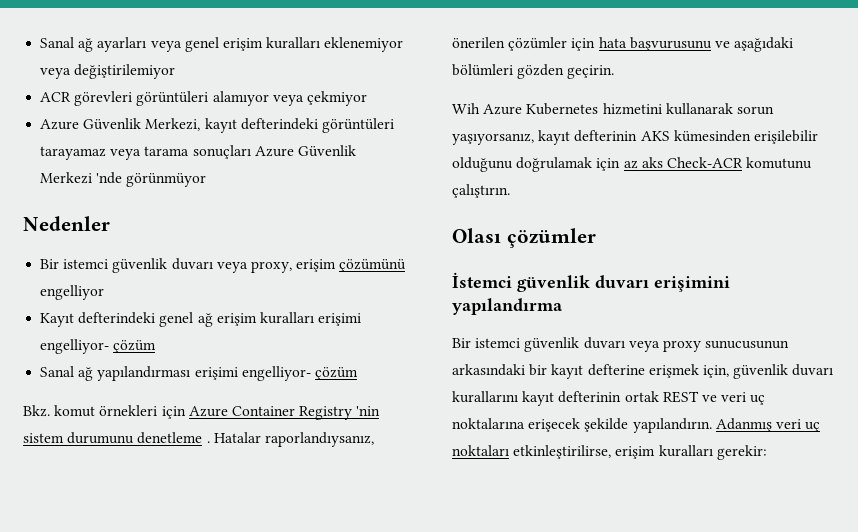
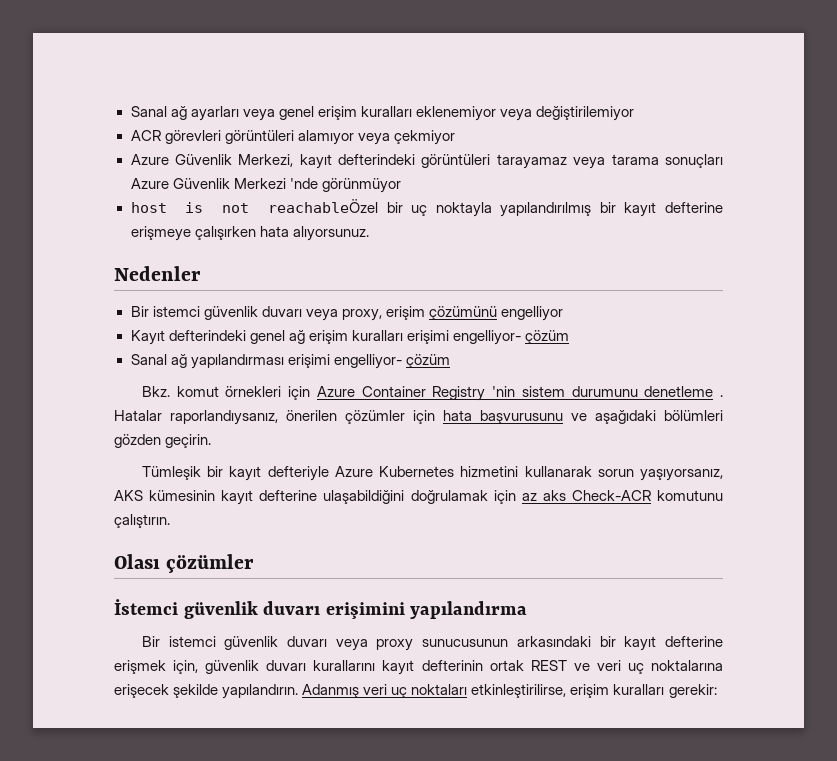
(207, 180) none -> [130,199,723,217] [130,226,369,241] // host is not reachableÖzel bir uç noktayla yapılandırılmış bir kayıt defterine erişmeye çalışırken hata alıyorsunuz.
[452,103,480,114] Wih -> [141,466,329,481] Tümleşik bir kayıt defteriyle
[538,130,818,145] [452,157,513,172] kayıt defterinin AKS kümesinden erişilebilir olduğunu -> [114,490,405,505] AKS kümesinin kayıt defterine ulaşabildiğini

